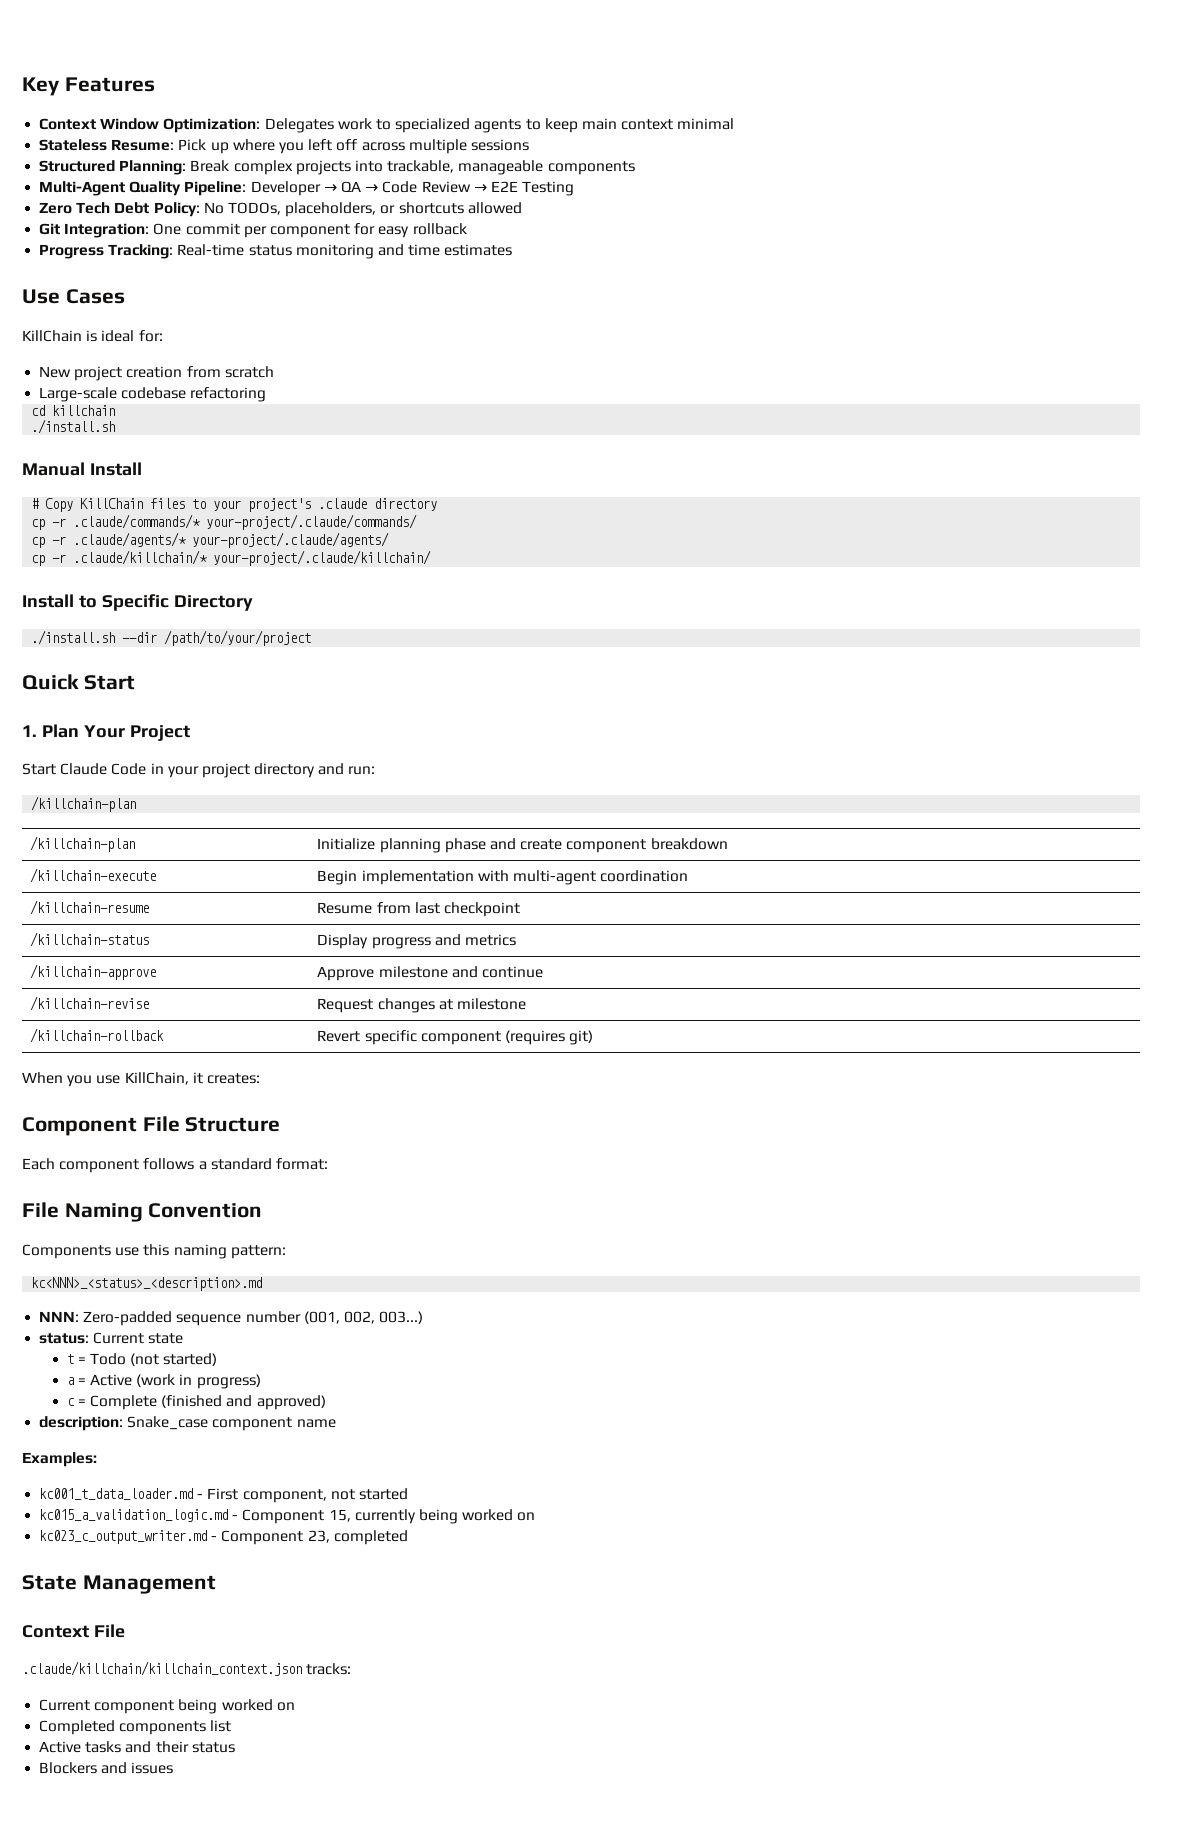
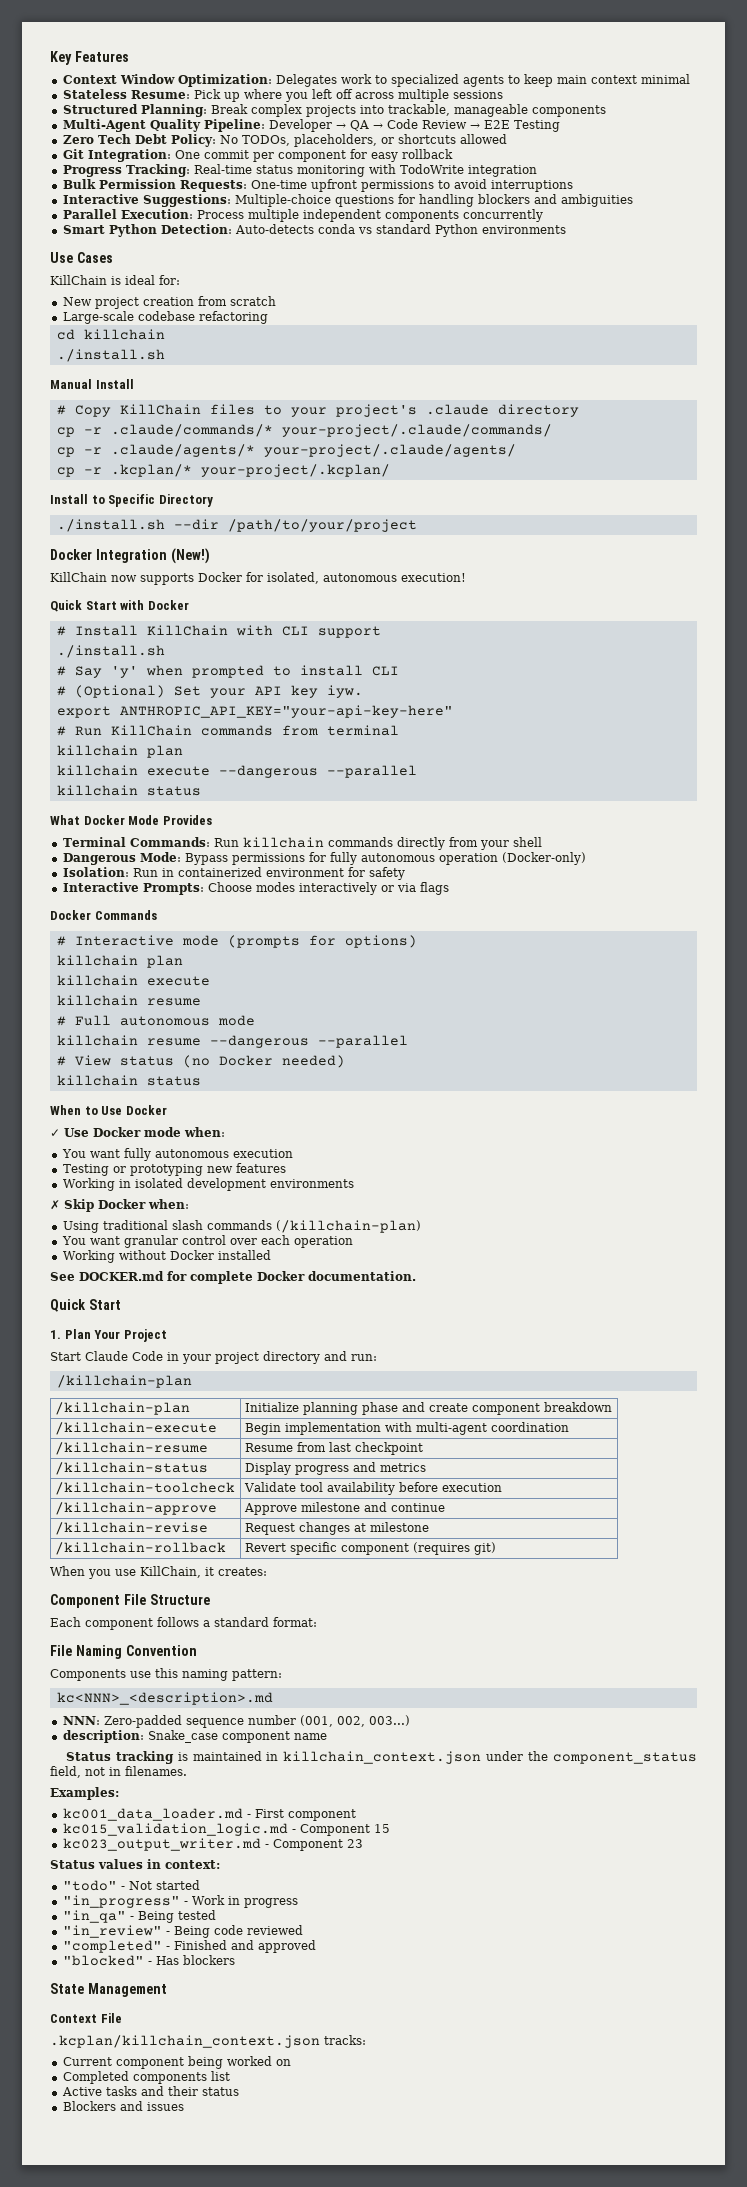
[377,244,513,256] and time estimates -> [368,164,537,177] [62,179,573,192] [62,194,633,207] [62,209,543,222] [62,224,566,237] with TodoWrite integration // Bulk Permission Requests: One-time upfront permissions to avoid interruptions // Interactive Suggestions: Multiple-choice questions for handling blockers and ambiguities // Parallel Execution: Process multiple independent components concurrently // Smart Python Detection: Auto-detects conda vs standard Python environments
[73,550,432,566] .claude/killchain/* your-project/.claude/killchain/ -> [110,464,390,477] .kcplan/* your-project/.kcplan/
(312, 638) none -> [50,548,210,564] [50,572,466,585] [50,600,189,612] [56,625,381,638] [56,645,165,658] [56,665,399,678] [56,685,363,698] [56,705,453,718] [56,725,399,736] [56,745,183,758] [56,765,417,778] [56,785,201,796] [50,815,212,825] [62,837,542,850] [62,852,586,865] [62,867,405,880] [62,882,449,895] [50,910,157,920] [56,935,417,948] [56,955,183,968] [56,975,210,986] [56,995,201,1006] [56,1015,255,1026] [56,1035,408,1048] [56,1055,345,1068] [56,1075,201,1086] [50,1105,167,1115] [50,1127,225,1137] [61,1148,293,1161] [62,1163,286,1176] [62,1178,354,1191] [50,1199,189,1212] [62,1220,421,1233] [61,1235,353,1248] [62,1250,271,1263] [50,1271,416,1284] // Docker Integration (New!) // KillChain now supports Docker for isolated, autonomous execution! // Quick Start with Docker // # Install KillChain with CLI support // ./install.sh // # Say 'y' when prompted to install CLI // # (Optional) Set your API key iyw. // export ANTHROPIC_API_KEY="your-api-key-here" // # Run KillChain commands from terminal // killchain plan // killchain execute --dangerous --parallel // killchain status // What Docker Mode Provides // Terminal Commands: Run killchain commands directly from your shell // Dangerous Mode: Bypass permissions for fully autonomous operation (Docker-only) // Isolation: Run in containerized environment for safety // Interactive Prompts: Choose modes interactively or via flags // Docker Commands // # Interactive mode (prompts for options) // killchain plan // killchain execute // killchain resume // # Full autonomous mode // killchain resume --dangerous --parallel // # View status (no Docker needed) // killchain status // When to Use Docker // ✓ Use Docker mode when: // You want fully autonomous execution // Testing or prototyping new features // Working in isolated development environments // ✗ Skip Docker when: // Using traditional slash commands (/killchain-plan) // You want granular control over each operation // Working without Docker installed // See DOCKER.md for complete Docker documentation.
(517, 940) none -> [54,1482,235,1495] [243,1482,502,1495] // /killchain-toolcheck | Validate tool availability before execution
[31,1277,263,1291] kc<NNN>_<status>_<description>.md -> [56,1692,273,1705] kc<NNN>_<description>.md
[39,1332,184,1344] [66,1353,218,1366] [66,1374,261,1389] [66,1395,326,1410] [39,1416,336,1431] status: Current state // t = Todo (not started) // a = Active (work in progress) // c = Complete (finished and approved) // description: Snake_case component name -> [62,1730,327,1743] [65,1751,698,1764] [50,1766,187,1778] description: Snake_case component name // Status tracking is maintained in killchain_context.json under the component_status field, not in filenames.
[39,1488,194,1500] kc001_t_data_loader.md -> [62,1808,243,1821] kc001_data_loader.md
[242,1488,408,1503] [39,1509,536,1524] [39,1530,408,1545] component, not started // kc015_a_validation_logic.md - Component 15, currently being worked on // kc023_c_output_writer.md - Component 23, completed -> [287,1809,356,1821] [62,1823,390,1836] [62,1838,363,1851] [50,1859,220,1869] [62,1880,200,1891] [62,1895,298,1908] [62,1910,216,1923] [62,1925,303,1938] [62,1940,316,1953] [62,1955,235,1966] component // kc015_validation_logic.md - Component 15 // kc023_output_writer.md - Component 23 // Status values in context: // "todo" - Not started // "in_progress" - Work in progress // "in_qa" - Being tested // "in_review" - Being code reviewed // "completed" - Finished and approved // "blocked" - Has blockers
[22,1661,302,1676] .claude/killchain/killchain_context.json -> [50,2035,320,2048] .kcplan/killchain_context.json

